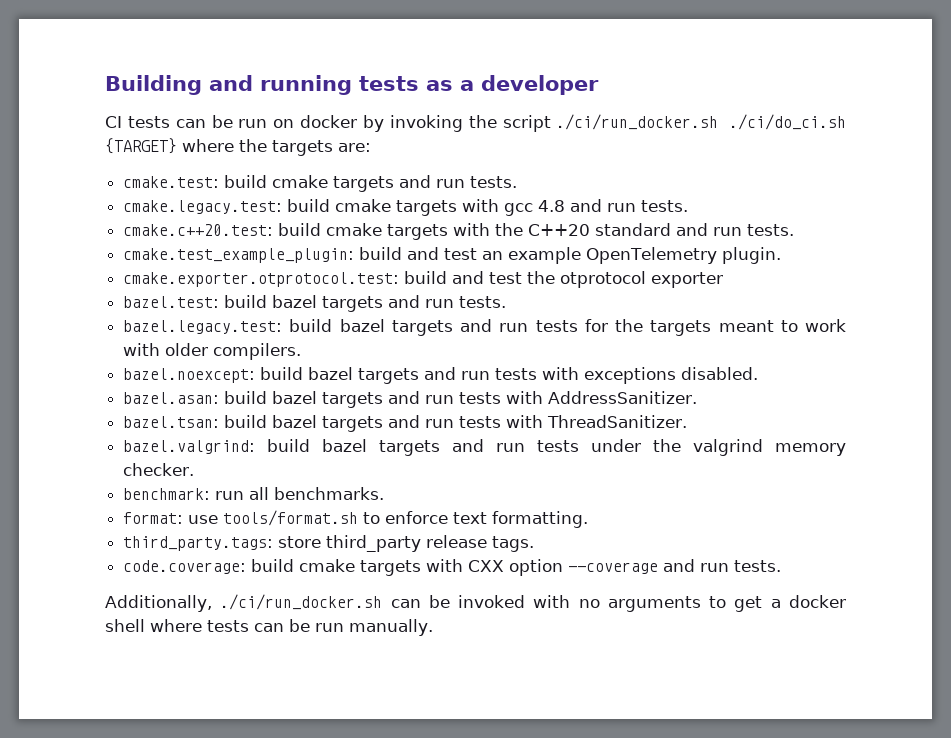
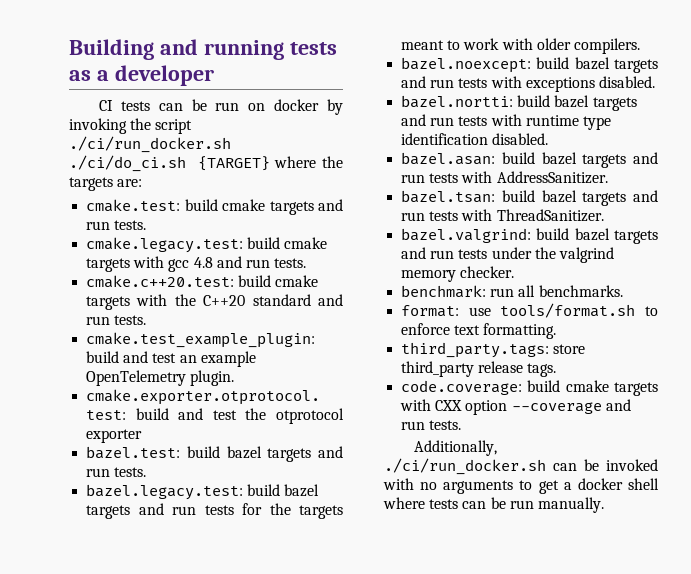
(759, 373) none -> [401,95,637,111] [401,114,611,130] [401,133,549,145] // bazel.nortti: build bazel targets and run tests with runtime type identification disabled.

